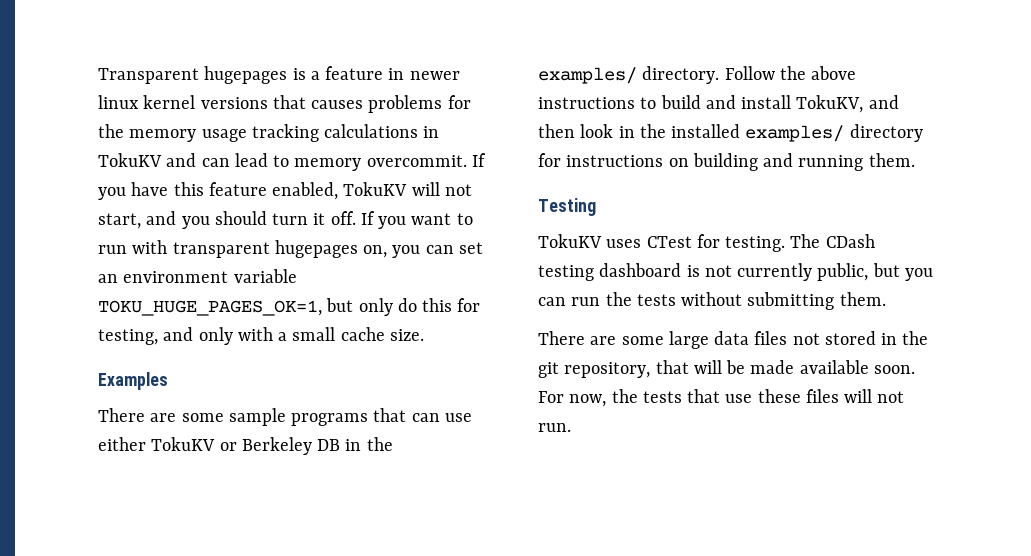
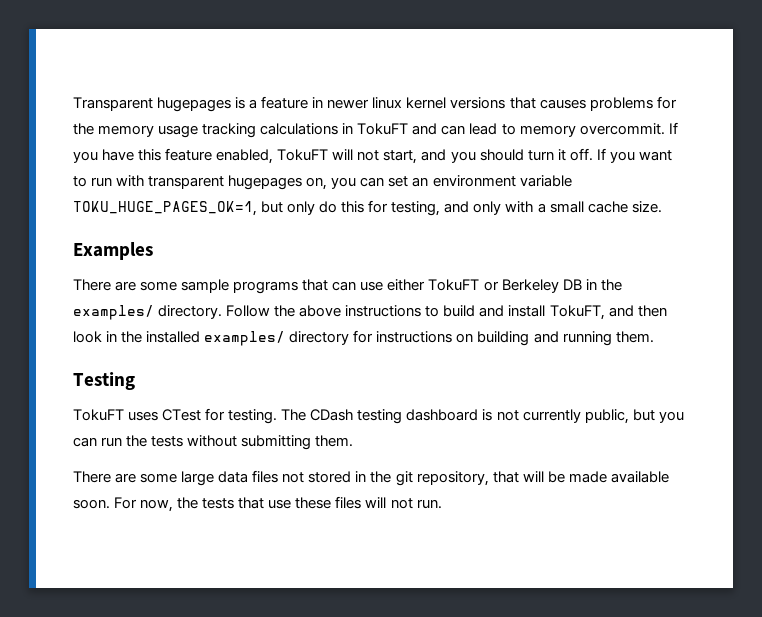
[98,153,162,167] TokuKV -> [357,123,409,135] TokuFT
[343,182,408,196] TokuKV -> [277,149,329,161] TokuFT
[151,437,216,451] TokuKV -> [428,279,480,291] TokuFT
[796,95,864,113] TokuKV, -> [549,305,605,320] TokuFT,
[538,234,602,248] TokuKV -> [73,409,124,421] TokuFT

